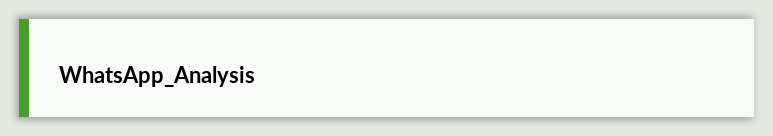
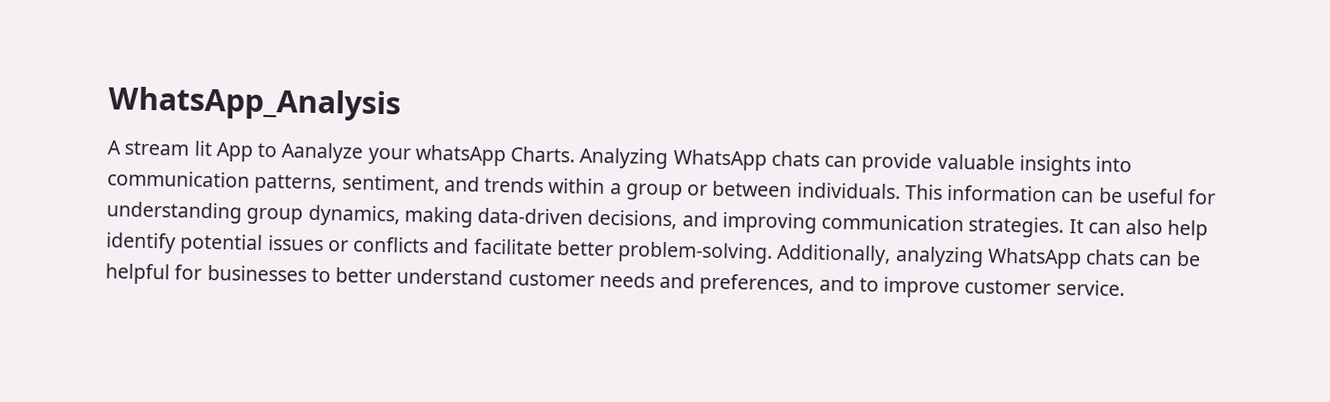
(255, 76) none -> [107,140,1133,177] [107,170,1217,205] [106,201,1209,241] [106,232,1201,270] [105,263,1125,299] // A stream lit App to Aanalyze your whatsApp Charts. Analyzing WhatsApp chats can provide valuable insights into communication patterns, sentiment, and trends within a group or between individuals. This information can be useful for understanding group dynamics, making data-driven decisions, and improving communication strategies. It can also help identify potential issues or conflicts and facilitate better problem-solving. Additionally, analyzing WhatsApp chats can be helpful for businesses to better understand customer needs and preferences, and to improve customer service.

